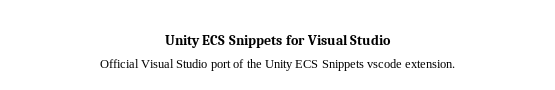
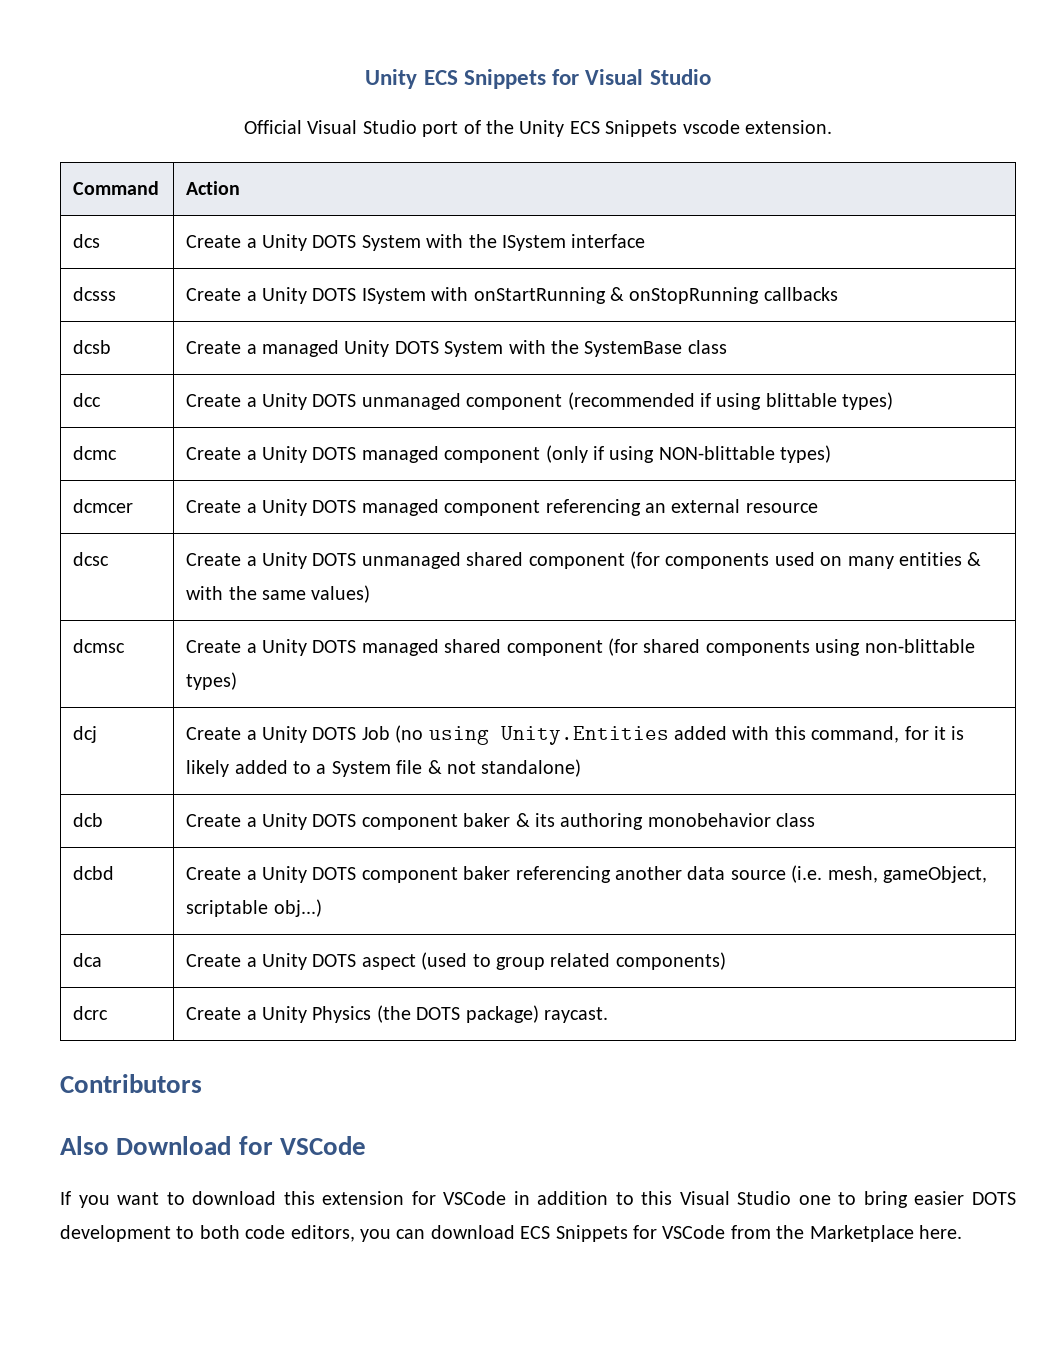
(456, 64) none -> [73,181,160,195] [186,181,241,195] [73,234,101,248] [186,234,646,251] [73,287,117,301] [186,287,838,304] [73,340,112,354] [186,340,727,357] [73,393,102,407] [186,392,894,410] [73,446,118,460] [186,445,832,463] [73,499,134,513] [186,499,818,516] [73,552,110,566] [186,551,982,569] [186,585,371,603] [73,639,126,653] [186,638,975,656] [186,672,238,690] [73,726,98,743] [186,725,965,745] [186,759,582,777] [73,813,104,827] [186,813,816,830] [73,866,115,880] [186,865,988,883] [186,899,322,917] [73,953,103,967] [186,952,726,970] [73,1006,109,1020] [186,1005,609,1023] [60,1074,202,1093] [60,1136,366,1155] [60,1191,1016,1208] [60,1225,962,1242] // Command | Action // dcs | Create a Unity DOTS System with the ISystem interface // dcsss | Create a Unity DOTS ISystem with onStartRunning & onStopRunning callbacks // dcsb | Create a managed Unity DOTS System with the SystemBase class // dcc | Create a Unity DOTS unmanaged component (recommended if using blittable types) // dcmc | Create a Unity DOTS managed component (only if using NON-blittable types) // dcmcer | Create a Unity DOTS managed component referencing an external resource // dcsc | Create a Unity DOTS unmanaged shared component (for components used on many entities & with the same values) // dcmsc | Create a Unity DOTS managed shared component (for shared components using non-blittable types) // dcj | Create a Unity DOTS Job (no using Unity.Entities added with this command, for it is likely added to a System file & not standalone) // dcb | Create a Unity DOTS component baker & its authoring monobehavior class // dcbd | Create a Unity DOTS component baker referencing another data source (i.e. mesh, gameObject, scriptable obj...) // dca | Create a Unity DOTS aspect (used to group related components) // dcrc | Create a Unity Physics (the DOTS package) raycast. // Contributors // Also Download for VSCode // If you want to download this extension for VSCode in addition to this Visual Studio one to bring easier DOTS development to both code editors, you can download ECS Snippets for VSCode from the Marketplace here.

